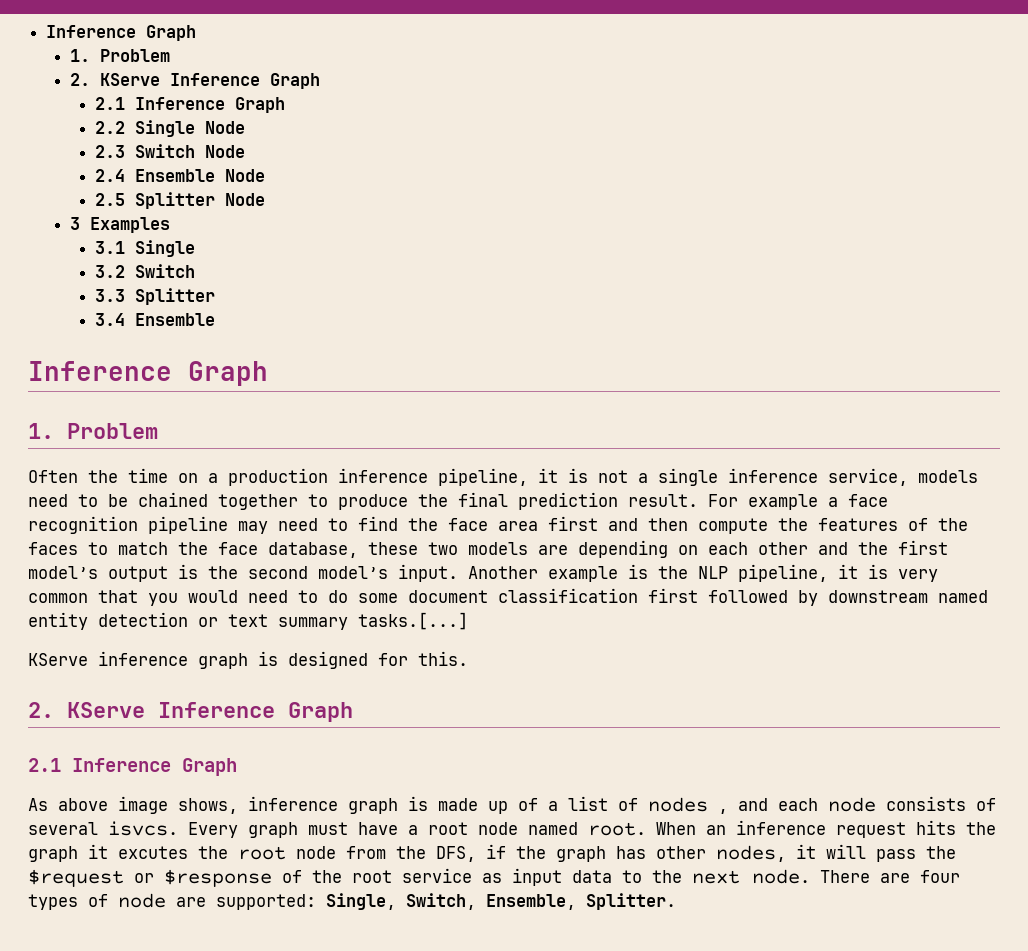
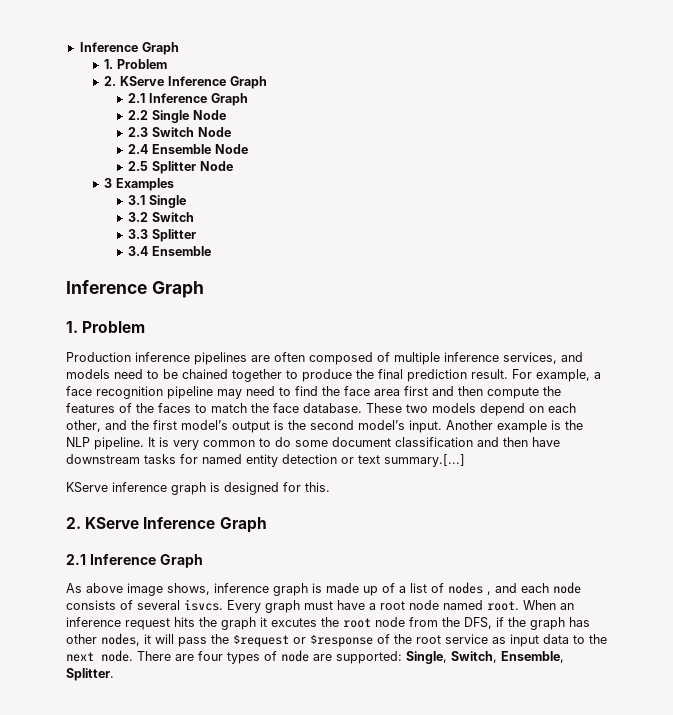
[28,468,908,486] Often the time on a production inference pipeline, it is not a single inference service, -> [66,352,583,365] Production inference pipelines are often composed of multiple inference services, and
[748,494,818,510] example -> [536,369,590,382] example,
[268,540,668,558] database, these two models are depending -> [303,403,525,416] database. These two models depend
[758,542,808,555] other -> [66,420,101,432] other,
[738,564,858,582] pipeline, it -> [94,437,155,450] pipeline. It
[98,590,288,606] that you would need -> (255, 443) none
[648,588,928,606] first followed by downstream -> [477,437,560,447] [66,454,198,464] and then have downstream tasks for
[278,612,468,630] summary tasks.[...] -> [384,454,465,467] summary.[...]

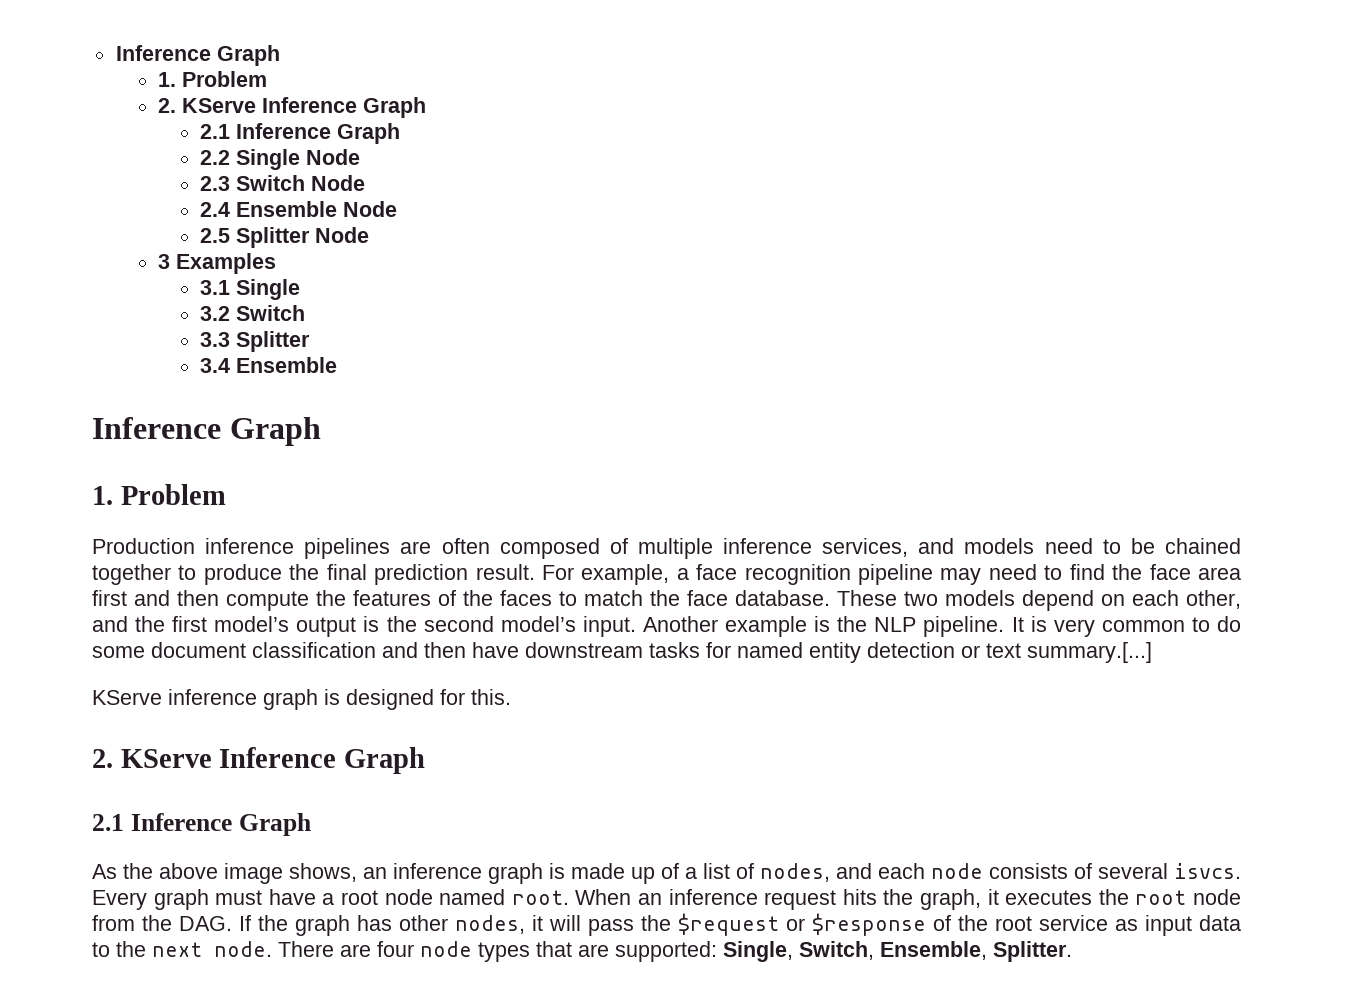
(82, 588) none -> [123,863,153,879] the
(210, 589) none -> [363,867,387,879] an
[448,582,491,595] nodes , -> [760,863,830,882] nodes,
[221,617,317,630] graph it excutes -> [920,889,1093,910] graph, it executes
[464,617,504,629] DFS, if -> [179,915,251,931] DAG. If
[227,650,309,664] types of node -> [420,941,572,962] node types that

